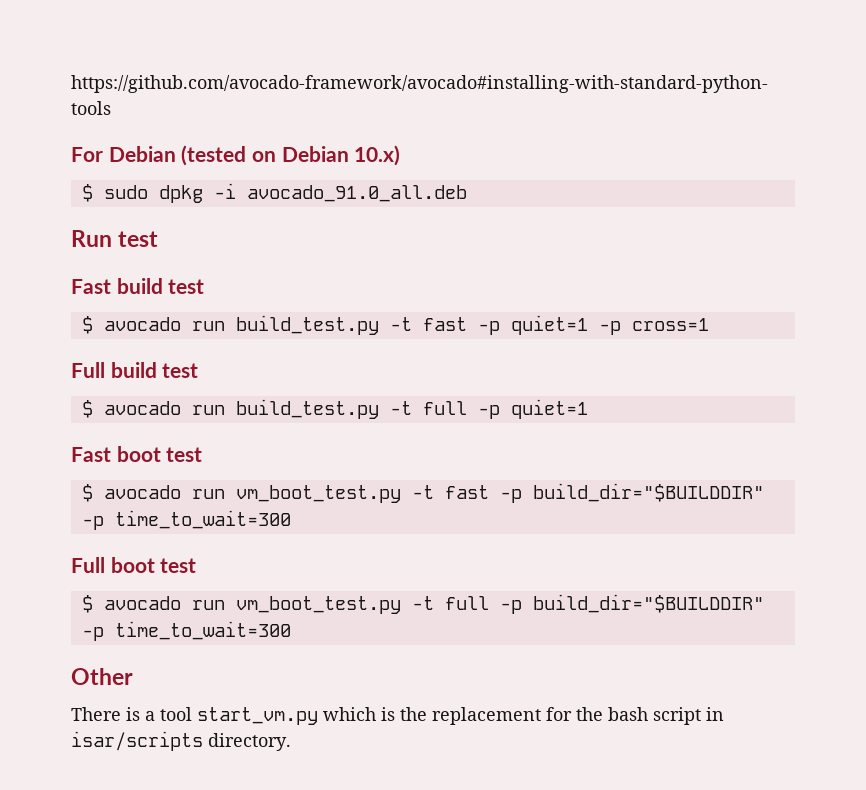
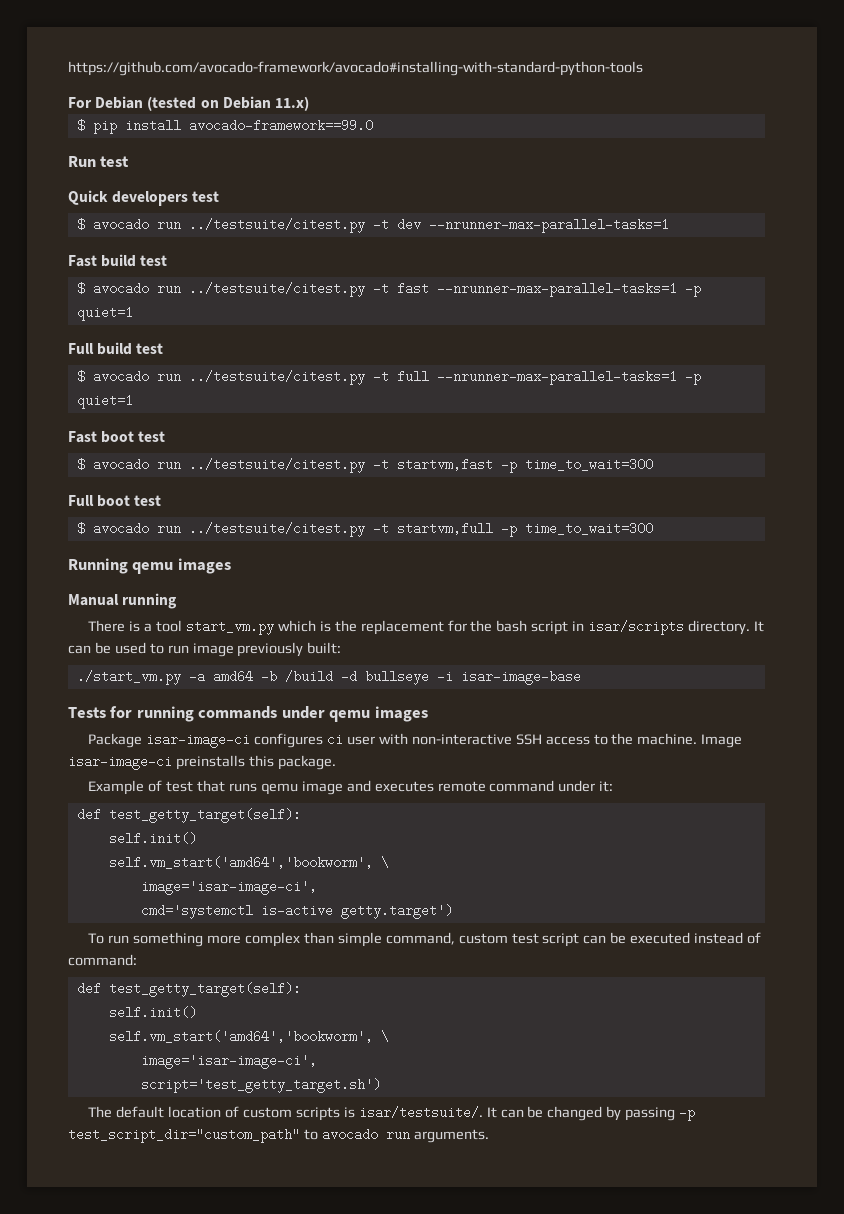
[354,145,401,166] [81,183,467,203] [71,230,159,247] 10.x) // $ sudo dpkg -i avocado_91.0_all.deb // Run test -> [274,96,309,111] [76,119,373,134] [68,156,130,167] [68,190,220,206] [76,218,669,233] 11.x) // $ pip install avocado-framework==99.0 // Run test // Quick developers test // $ avocado run ../testsuite/citest.py -t dev --nrunner-max-parallel-tasks=1
[235,315,709,335] build_test.py -t fast -p quiet=1 -p cross=1 -> [188,282,701,297] [76,306,133,321] ../testsuite/citest.py -t fast --nrunner-max-parallel-tasks=1 -p quiet=1
[235,399,467,419] build_test.py -t full -> [188,370,677,385] ../testsuite/citest.py -t full --nrunner-max-parallel-tasks=1
[235,483,764,503] vm_boot_test.py -t fast -p build_dir="$BUILDDIR" -> [188,458,493,473] ../testsuite/citest.py -t startvm,fast
[235,594,764,614] [81,621,291,641] [71,668,133,685] vm_boot_test.py -t full -p build_dir="$BUILDDIR" -p time_to_wait=300 // Other -> [188,522,653,537] [68,558,231,574] [68,593,178,609] ../testsuite/citest.py -t startvm,full -p time_to_wait=300 // Running qemu images // Manual running
(291, 742) none -> [753,621,764,632] [68,642,342,657] [76,670,581,685] [68,706,428,722] [88,733,743,748] [68,755,336,770] [88,780,614,795] [76,808,301,823] [108,832,197,845] [108,856,389,869] [140,880,317,895] [140,904,453,919] [88,932,761,947] [68,954,137,966] [76,982,301,997] [108,1006,197,1019] [108,1030,389,1043] [140,1054,317,1069] [140,1078,381,1093] [88,1106,696,1121] [68,1128,489,1143] It can be used to run image previously built: // ./start_vm.py -a amd64 -b /build -d bullseye -i isar-image-base // Tests for running commands under qemu images // Package isar-image-ci configures ci user with non-interactive SSH access to the machine. Image isar-image-ci preinstalls this package. // Example of test that runs qemu image and executes remote command under it: // def test_getty_target(self): // self.init() // self.vm_start('amd64','bookworm', \ // image='isar-image-ci', // cmd='systemctl is-active getty.target') // To run something more complex than simple command, custom test script can be executed instead of command: // def test_getty_target(self): // self.init() // self.vm_start('amd64','bookworm', \ // image='isar-image-ci', // script='test_getty_target.sh') // The default location of custom scripts is isar/testsuite/. It can be changed by passing -p test_script_dir="custom_path" to avocado run arguments.

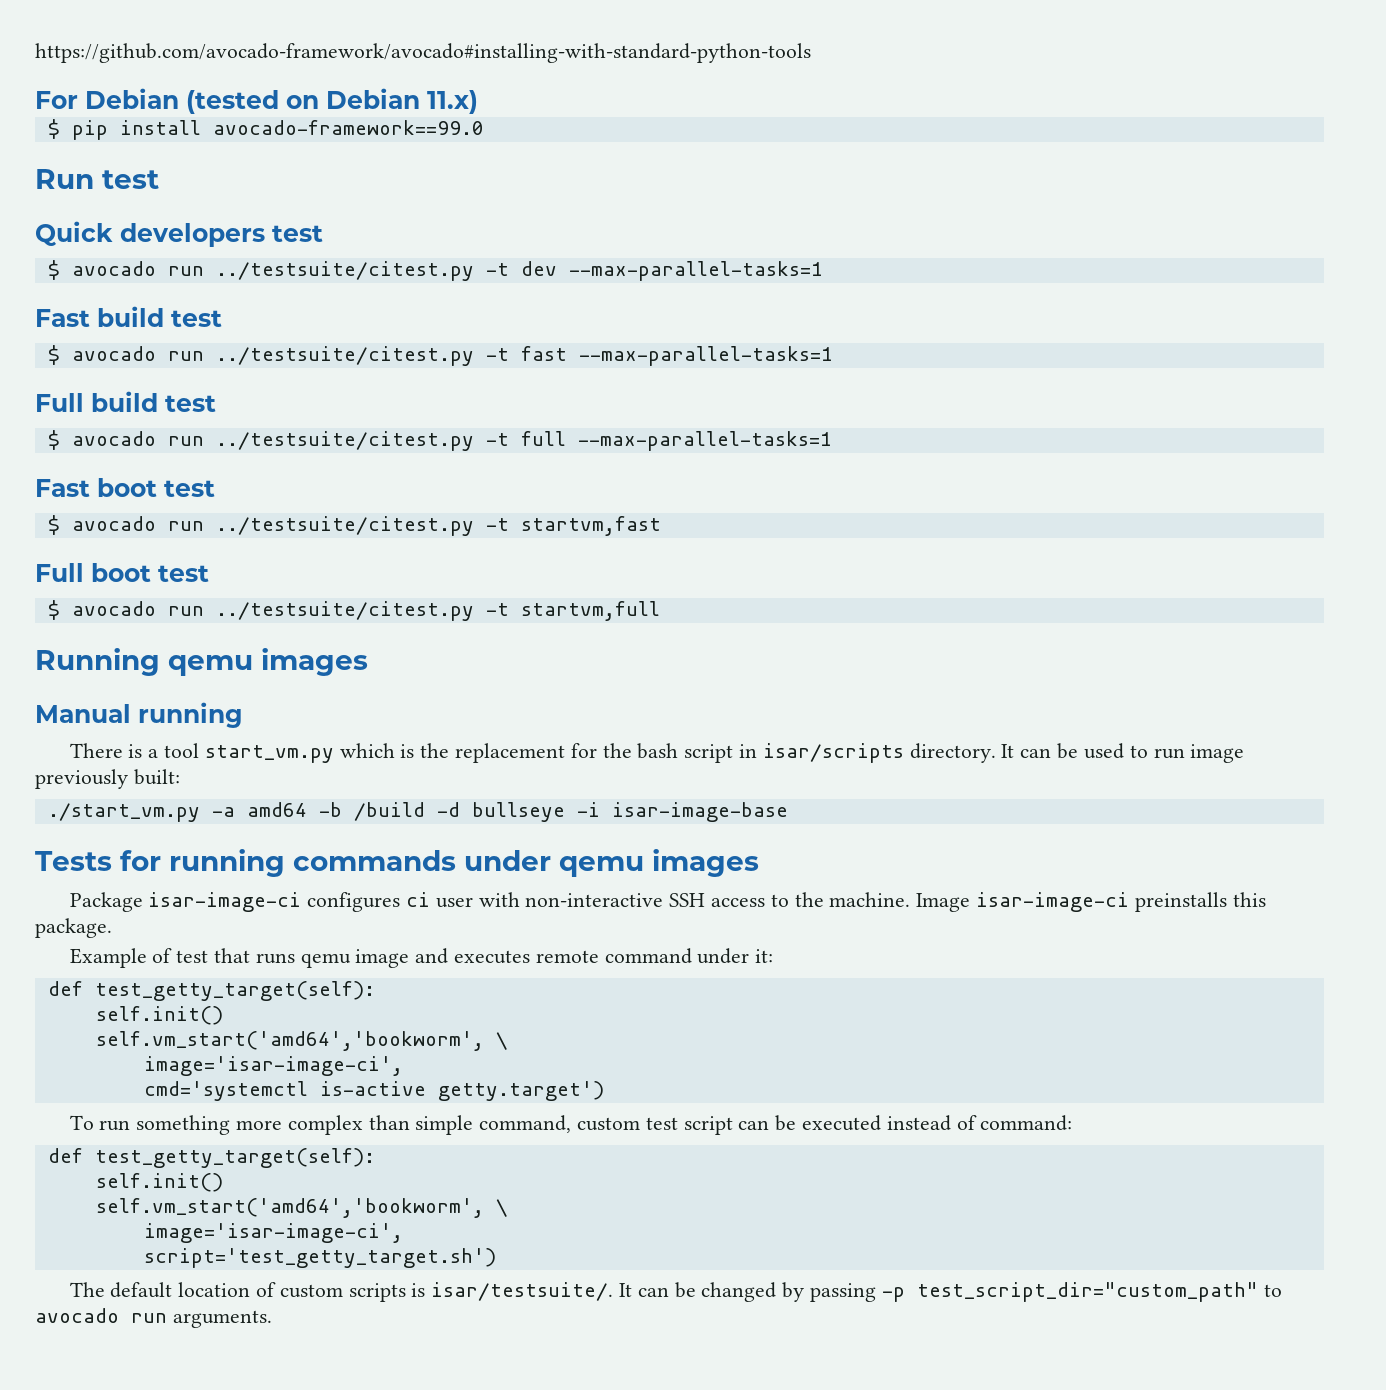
[428,218,669,233] --nrunner-max-parallel-tasks=1 -> [568,261,823,281] --max-parallel-tasks=1
[436,282,701,297] [76,306,133,321] --nrunner-max-parallel-tasks=1 -p quiet=1 -> [578,346,833,366] --max-parallel-tasks=1
[436,370,701,385] [76,394,133,409] --nrunner-max-parallel-tasks=1 -p quiet=1 -> [577,431,832,451] --max-parallel-tasks=1
[500,458,653,473] -p time_to_wait=300 -> (661, 526) none
[500,522,653,537] -p time_to_wait=300 -> (660, 611) none

